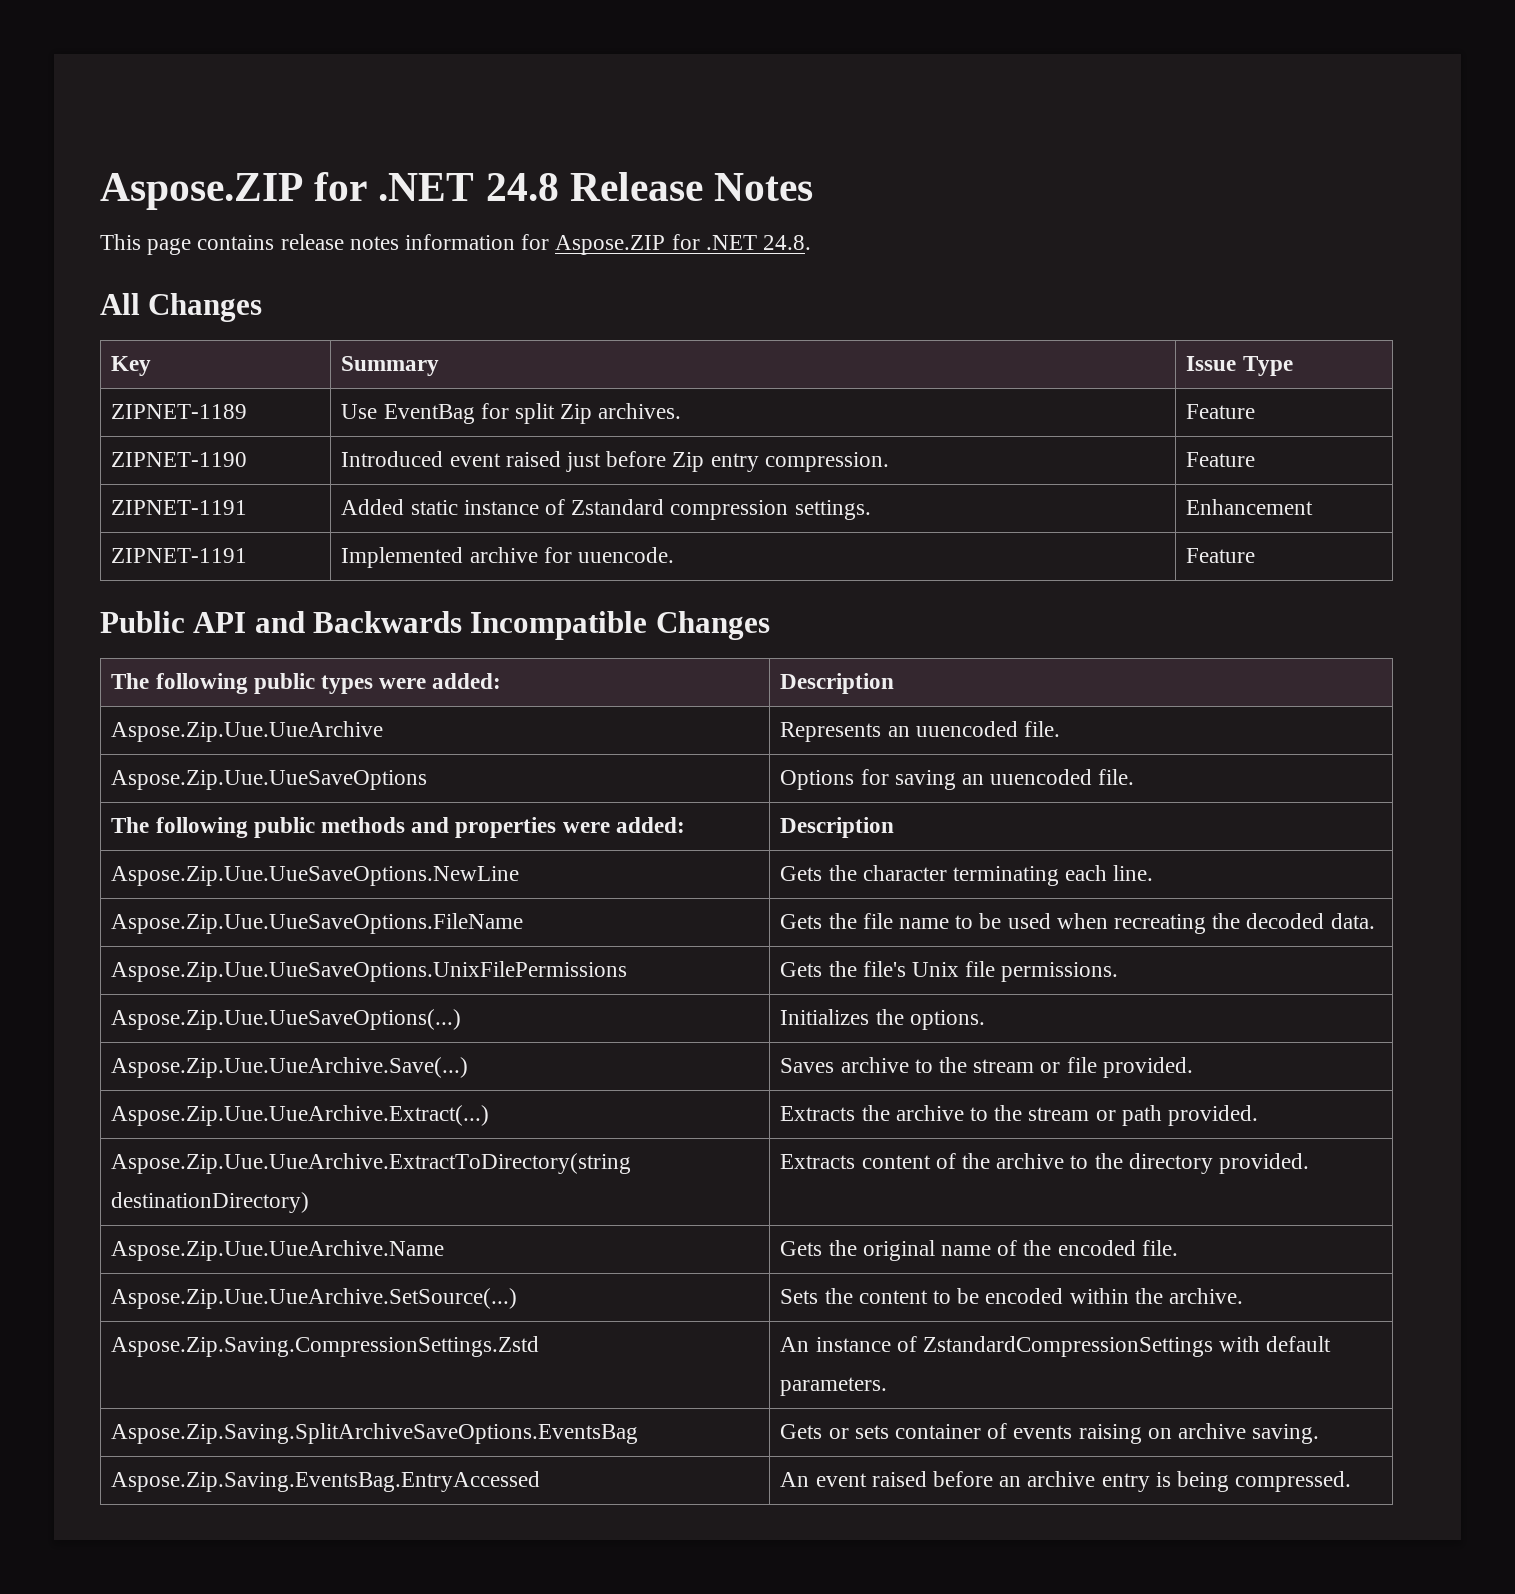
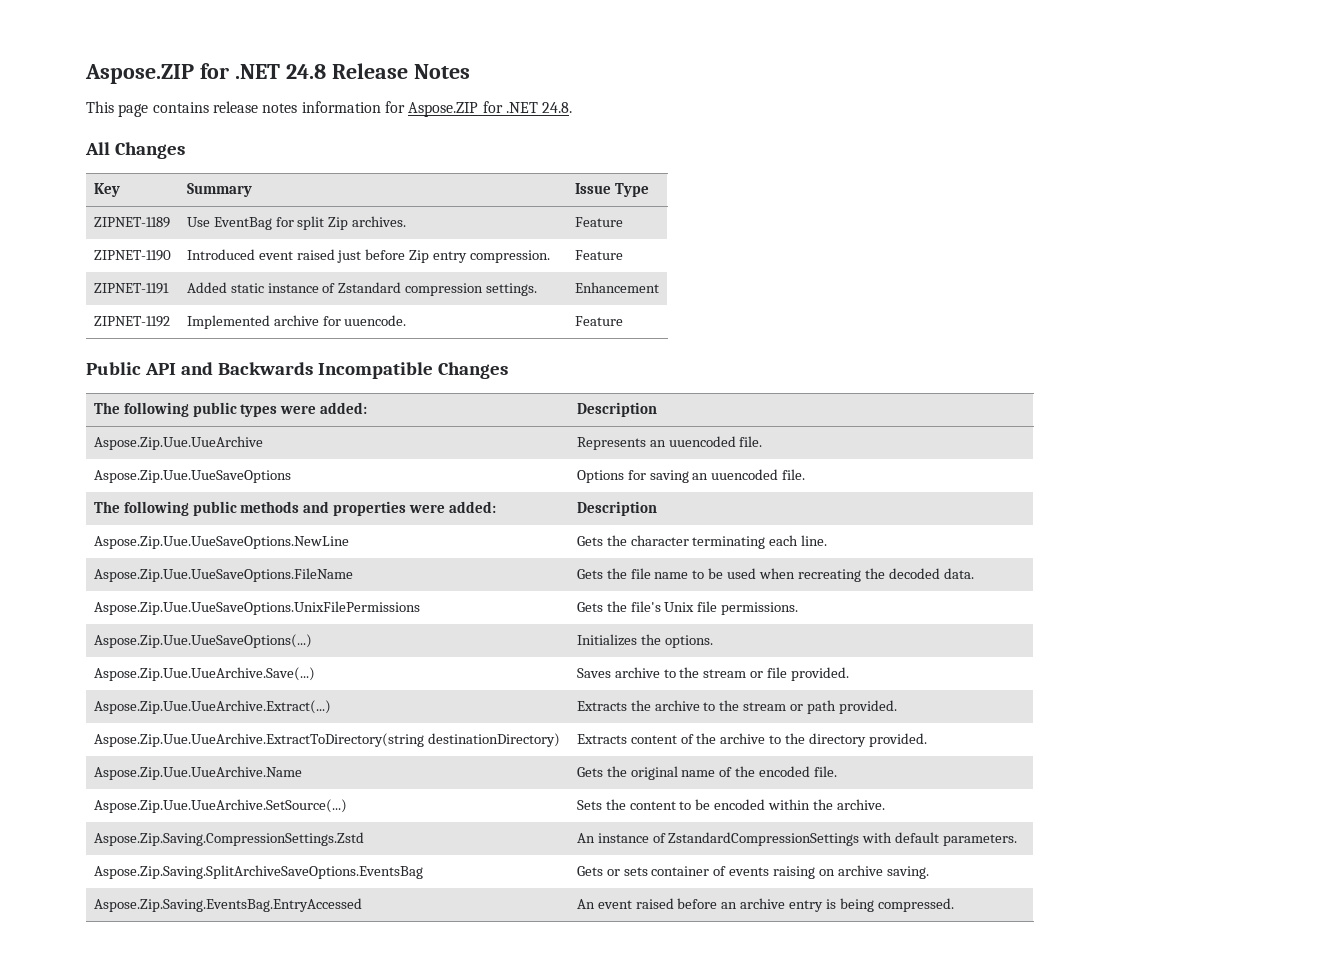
[111,548,248,563] ZIPNET-1191 -> [93,316,170,327] ZIPNET-1192

